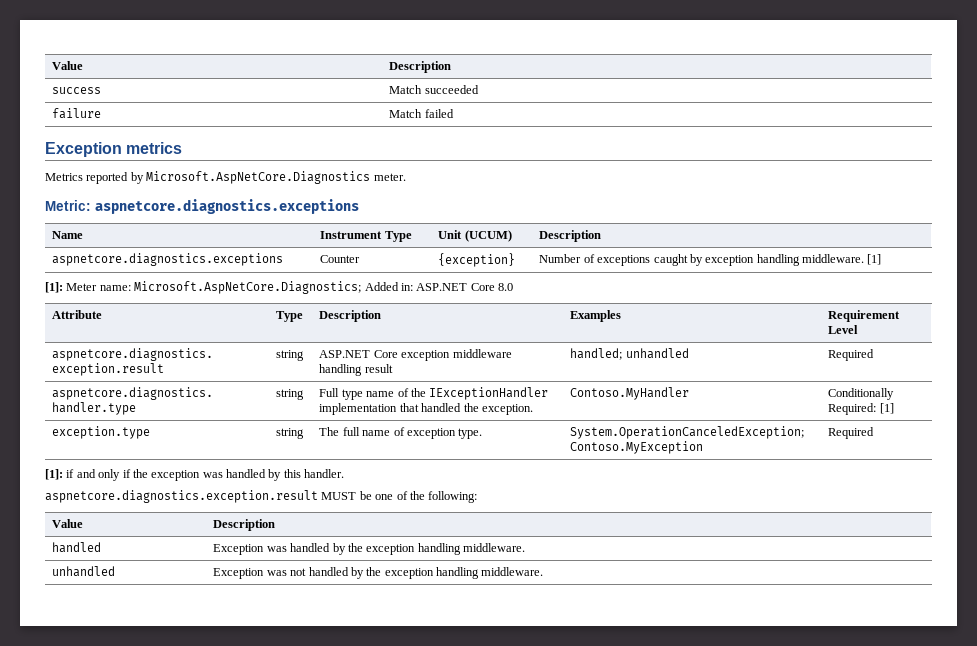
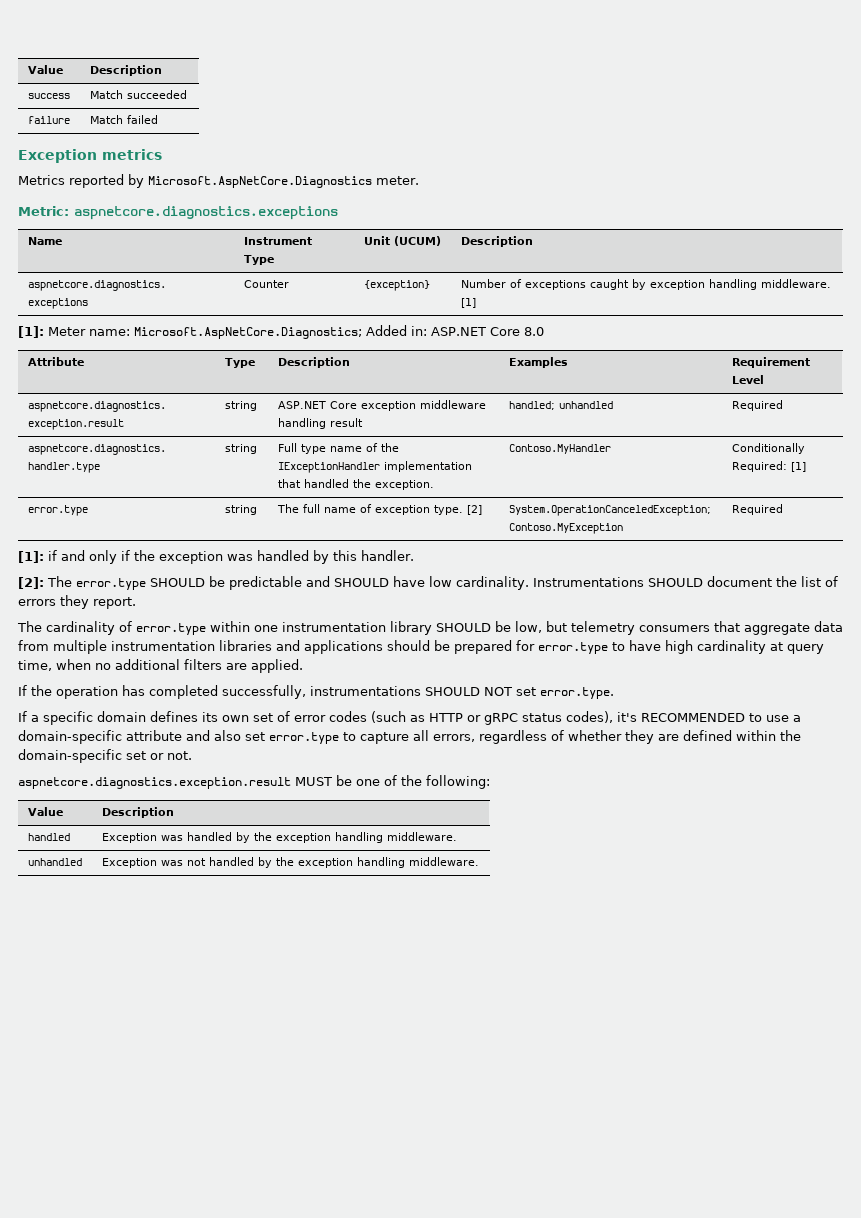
[52,426,151,439] exception.type -> [27,505,88,516] error.type
(483, 433) none -> [466,505,482,515] [2]
(345, 473) none -> [18,576,838,590] [18,595,136,609] [17,621,843,635] [18,640,824,654] [18,659,303,673] [18,685,614,699] [18,711,801,725] [18,730,801,744] [18,749,192,763] // [2]: The error.type SHOULD be predictable and SHOULD have low cardinality. Instrumentations SHOULD document the list of errors they report. // The cardinality of error.type within one instrumentation library SHOULD be low, but telemetry consumers that aggregate data from multiple instrumentation libraries and applications should be prepared for error.type to have high cardinality at query time, when no additional filters are applied. // If the operation has completed successfully, instrumentations SHOULD NOT set error.type. // If a specific domain defines its own set of error codes (such as HTTP or gRPC status codes), it's RECOMMENDED to use a domain-specific attribute and also set error.type to capture all errors, regardless of whether they are defined within the domain-specific set or not.

